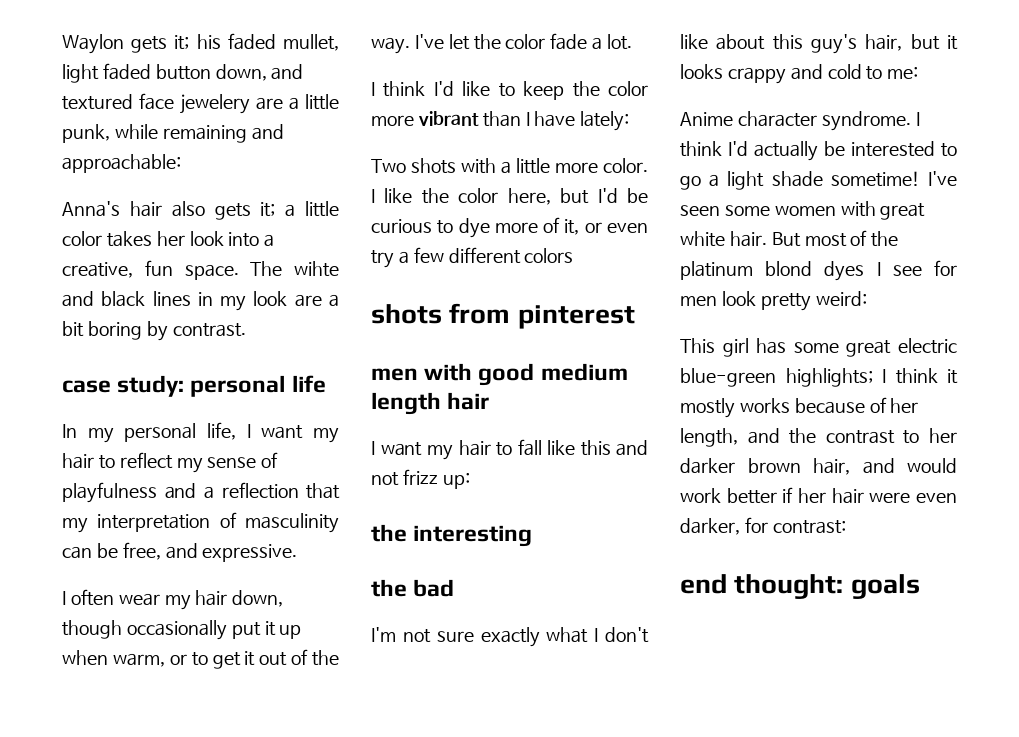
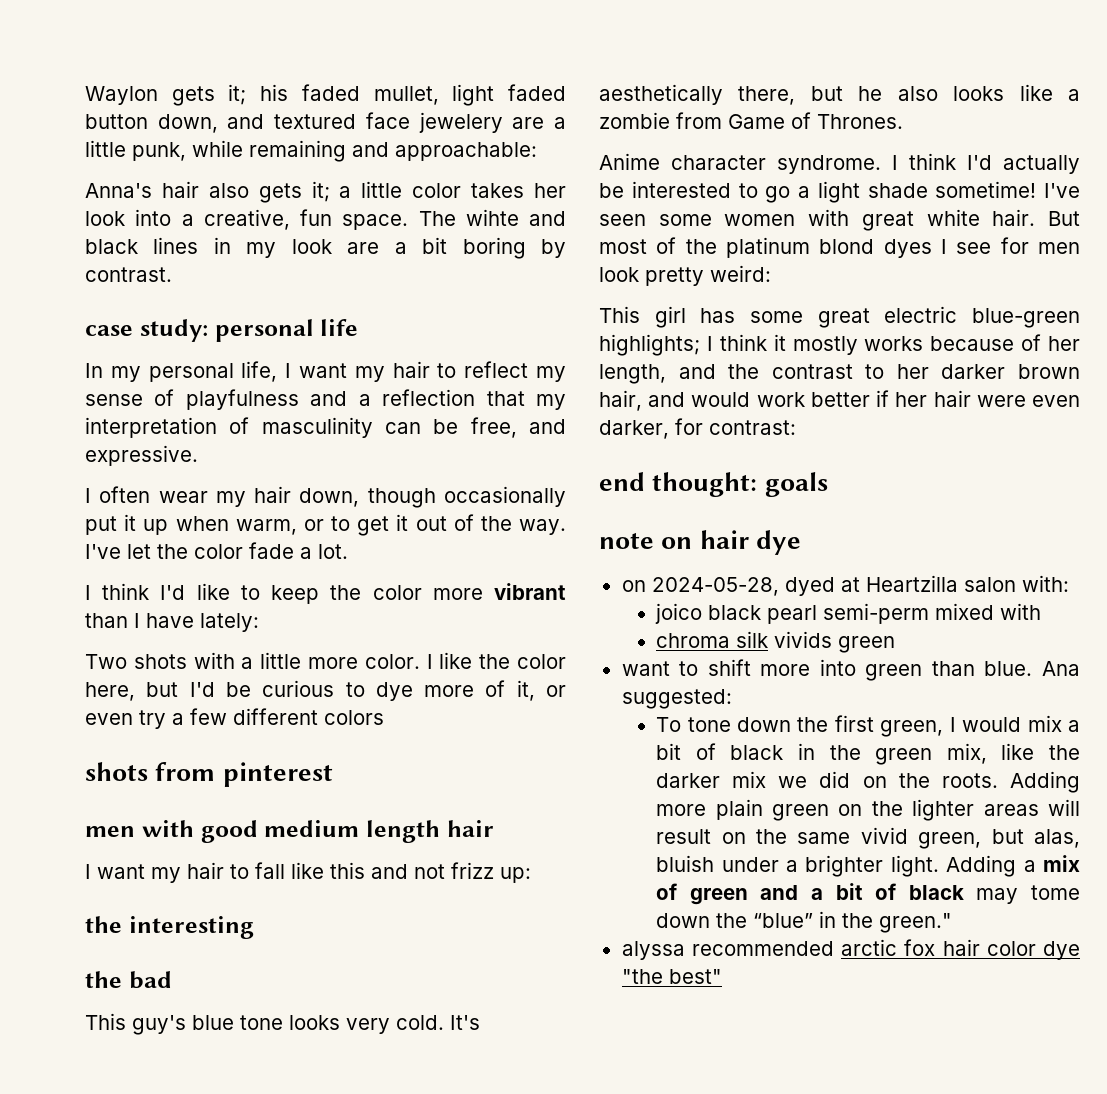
[371,627,649,647] [680,34,958,54] [680,64,919,84] I'm not sure exactly what I don't like about this guy's hair, but it looks crappy and cold to me: -> [85,1013,480,1035] [599,84,1080,105] [599,112,903,129] This guy's blue tone looks very cold. It's aesthetically there, but he also looks like a zombie from Game of Thrones.
(920, 586) none -> [599,530,801,555] [621,575,1069,596] [655,603,1042,624] [656,631,896,653] [621,659,1080,681] [621,689,732,709] [656,715,1080,737] [656,743,1080,765] [656,771,1080,793] [656,799,1080,821] [656,827,1080,849] [656,855,1080,877] [656,883,1080,905] [656,911,953,933] [621,939,1080,960] [621,969,722,984] // note on hair dye // on 2024-05-28, dyed at Heartzilla salon with: // joico black pearl semi-perm mixed with // chroma silk vivids green // want to shift more into green than blue. Ana suggested: // To tone down the first green, I would mix a bit of black in the green mix, like the darker mix we did on the roots. Adding more plain green on the lighter areas will result on the same vivid green, but alas, bluish under a brighter light. Adding a mix of green and a bit of black may tome down the “blue” in the green." // alyssa recommended arctic fox hair color dye "the best"

